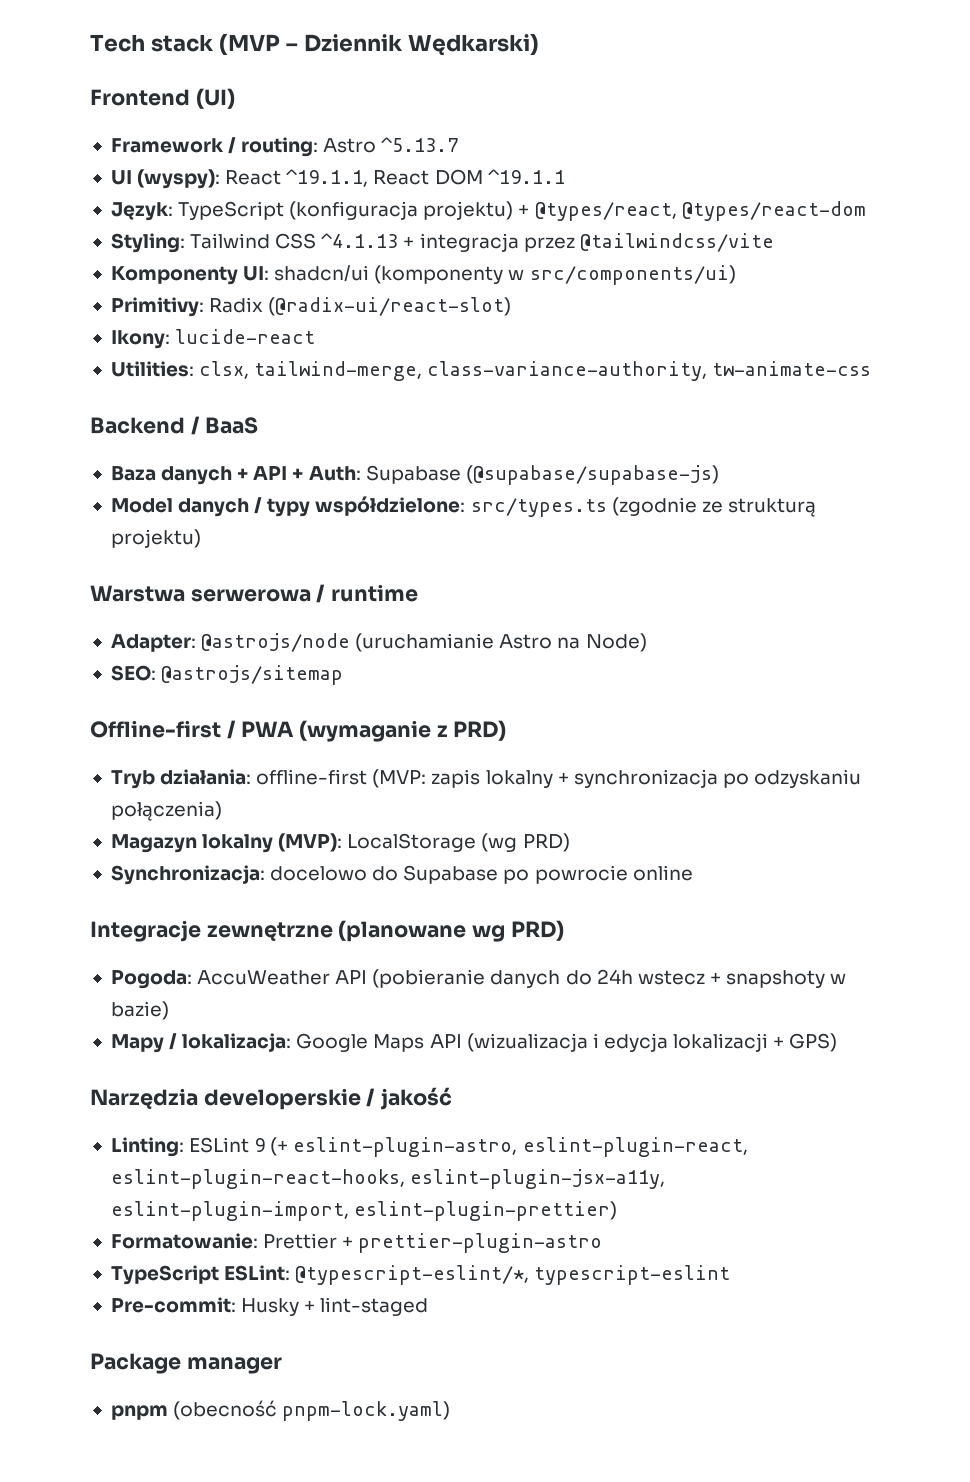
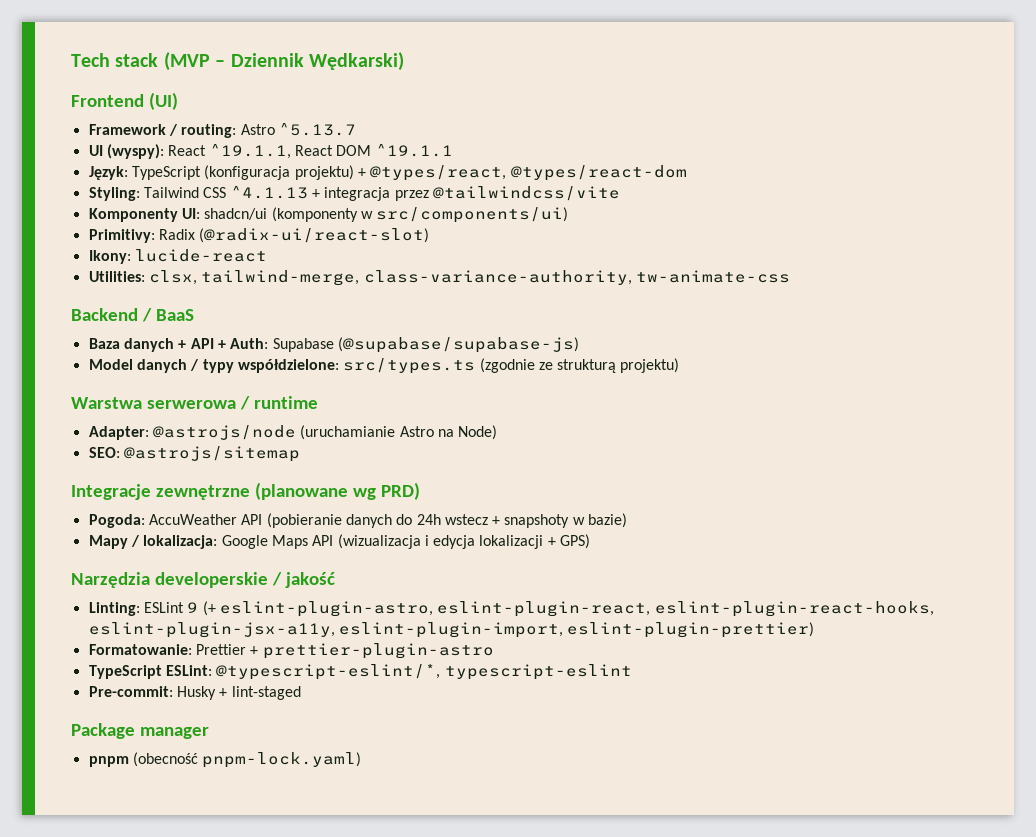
[90,720,507,742] [110,769,862,789] [110,801,222,821] [110,833,570,853] [110,865,693,885] // Offline-first / PWA (wymaganie z PRD) // Tryb działania: offline-first (MVP: zapis lokalny + synchronizacja po odzyskaniu połączenia) // Magazyn lokalny (MVP): LocalStorage (wg PRD) // Synchronizacja: docelowo do Supabase po powrocie online -> (300, 454) none

